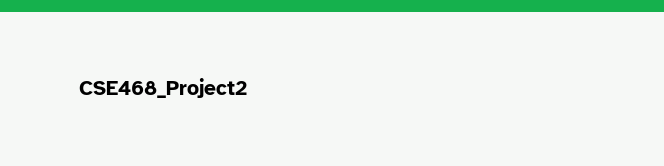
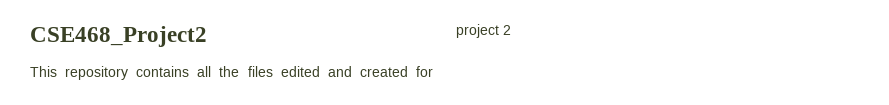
(247, 88) none -> [30,66,433,80] [456,24,511,38] // This repository contains all the files edited and created for project 2

